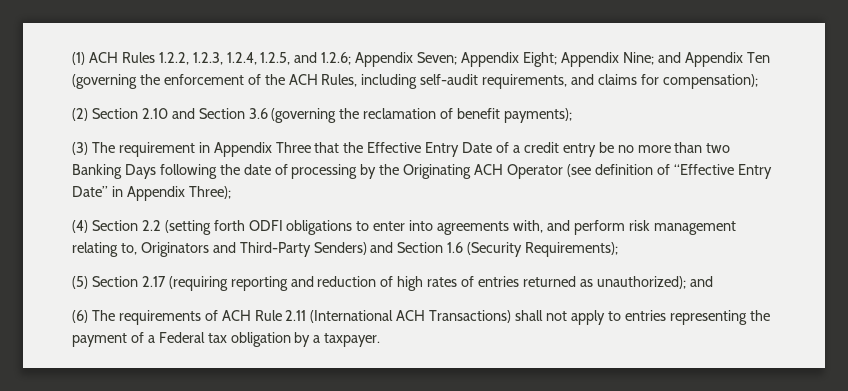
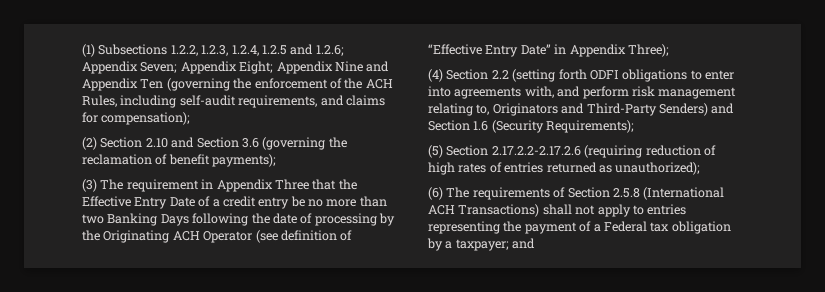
[88,52,155,63] ACH Rules -> [98,44,168,55] Subsections
[260,52,291,65] 1.2.5, -> [261,45,287,55] 1.2.5
[622,52,654,65] Nine; -> [334,61,363,72] Nine
[141,276,314,291] 2.17 (requiring reporting and -> [491,145,643,158] 2.17.2.2-2.17.2.6 (requiring
[689,276,713,287] and -> (701, 168) none
[221,310,307,321] ACH Rule 2.11 -> [567,187,640,198] Section 2.5.8
[324,333,381,347] taxpayer. -> [455,238,536,251] taxpayer; and

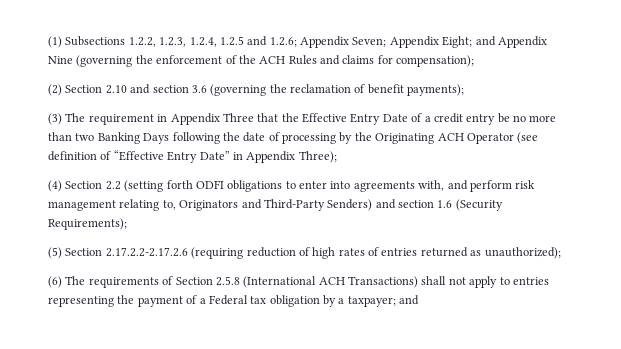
(274, 67) none -> [475,36,496,46] and
[366,61,390,72] [82,78,164,91] and Appendix Ten -> (73, 60) none
[82,95,318,108] Rules, including self-audit requirements, -> [288,55,317,65] Rules
[196,137,239,148] Section -> [152,85,189,93] section
[428,120,470,131] Section -> [398,200,434,208] section

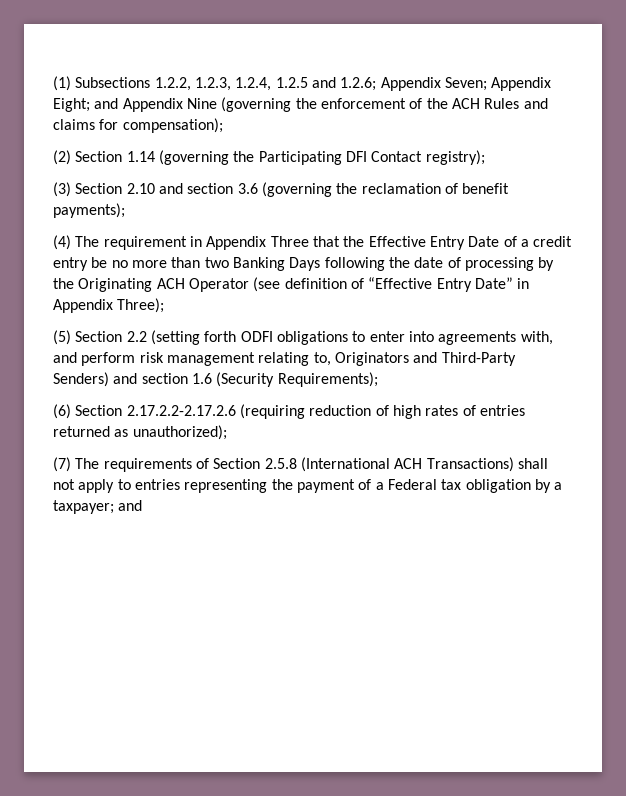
(103, 89) none -> [126,150,485,165] [53,182,123,197] 1.14 (governing the Participating DFI Contact registry); // (3) Section
[48,113,62,125] (3) -> [53,235,71,250] (4)
[48,180,62,192] (4) -> [53,330,71,345] (5)
[48,247,62,259] (5) -> [53,404,71,419] (6)
[48,276,62,288] (6) -> [53,457,71,472] (7)

